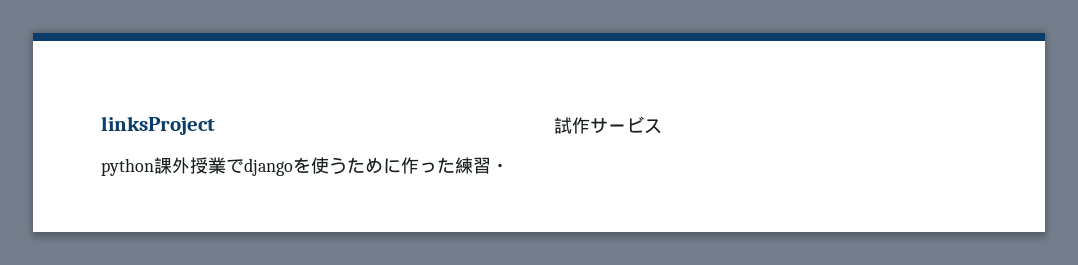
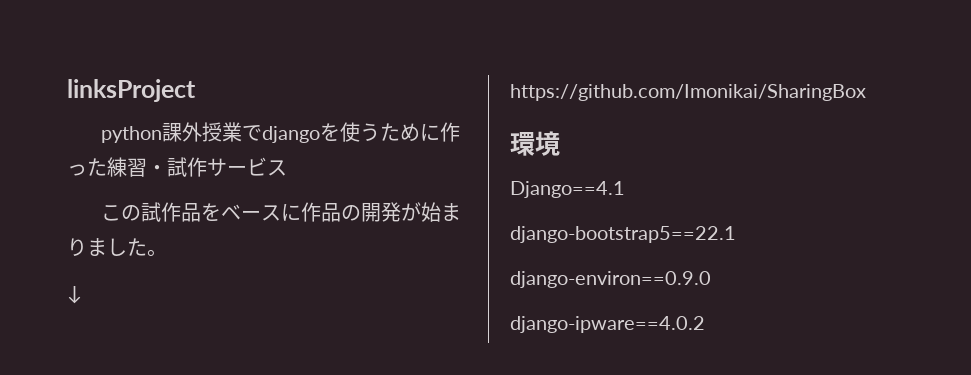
(662, 126) none -> [101,202,462,222] [67,238,167,257] [67,286,82,304] [510,84,866,101] [510,131,560,156] [510,181,625,198] [510,226,736,243] [510,271,711,288] [510,316,705,333] // この試作品をベースに作品の開発が始まりました。 // ↓ // https://github.com/Imonikai/SharingBox // 環境 // Django==4.1 // django-bootstrap5==22.1 // django-environ==0.9.0 // django-ipware==4.0.2

